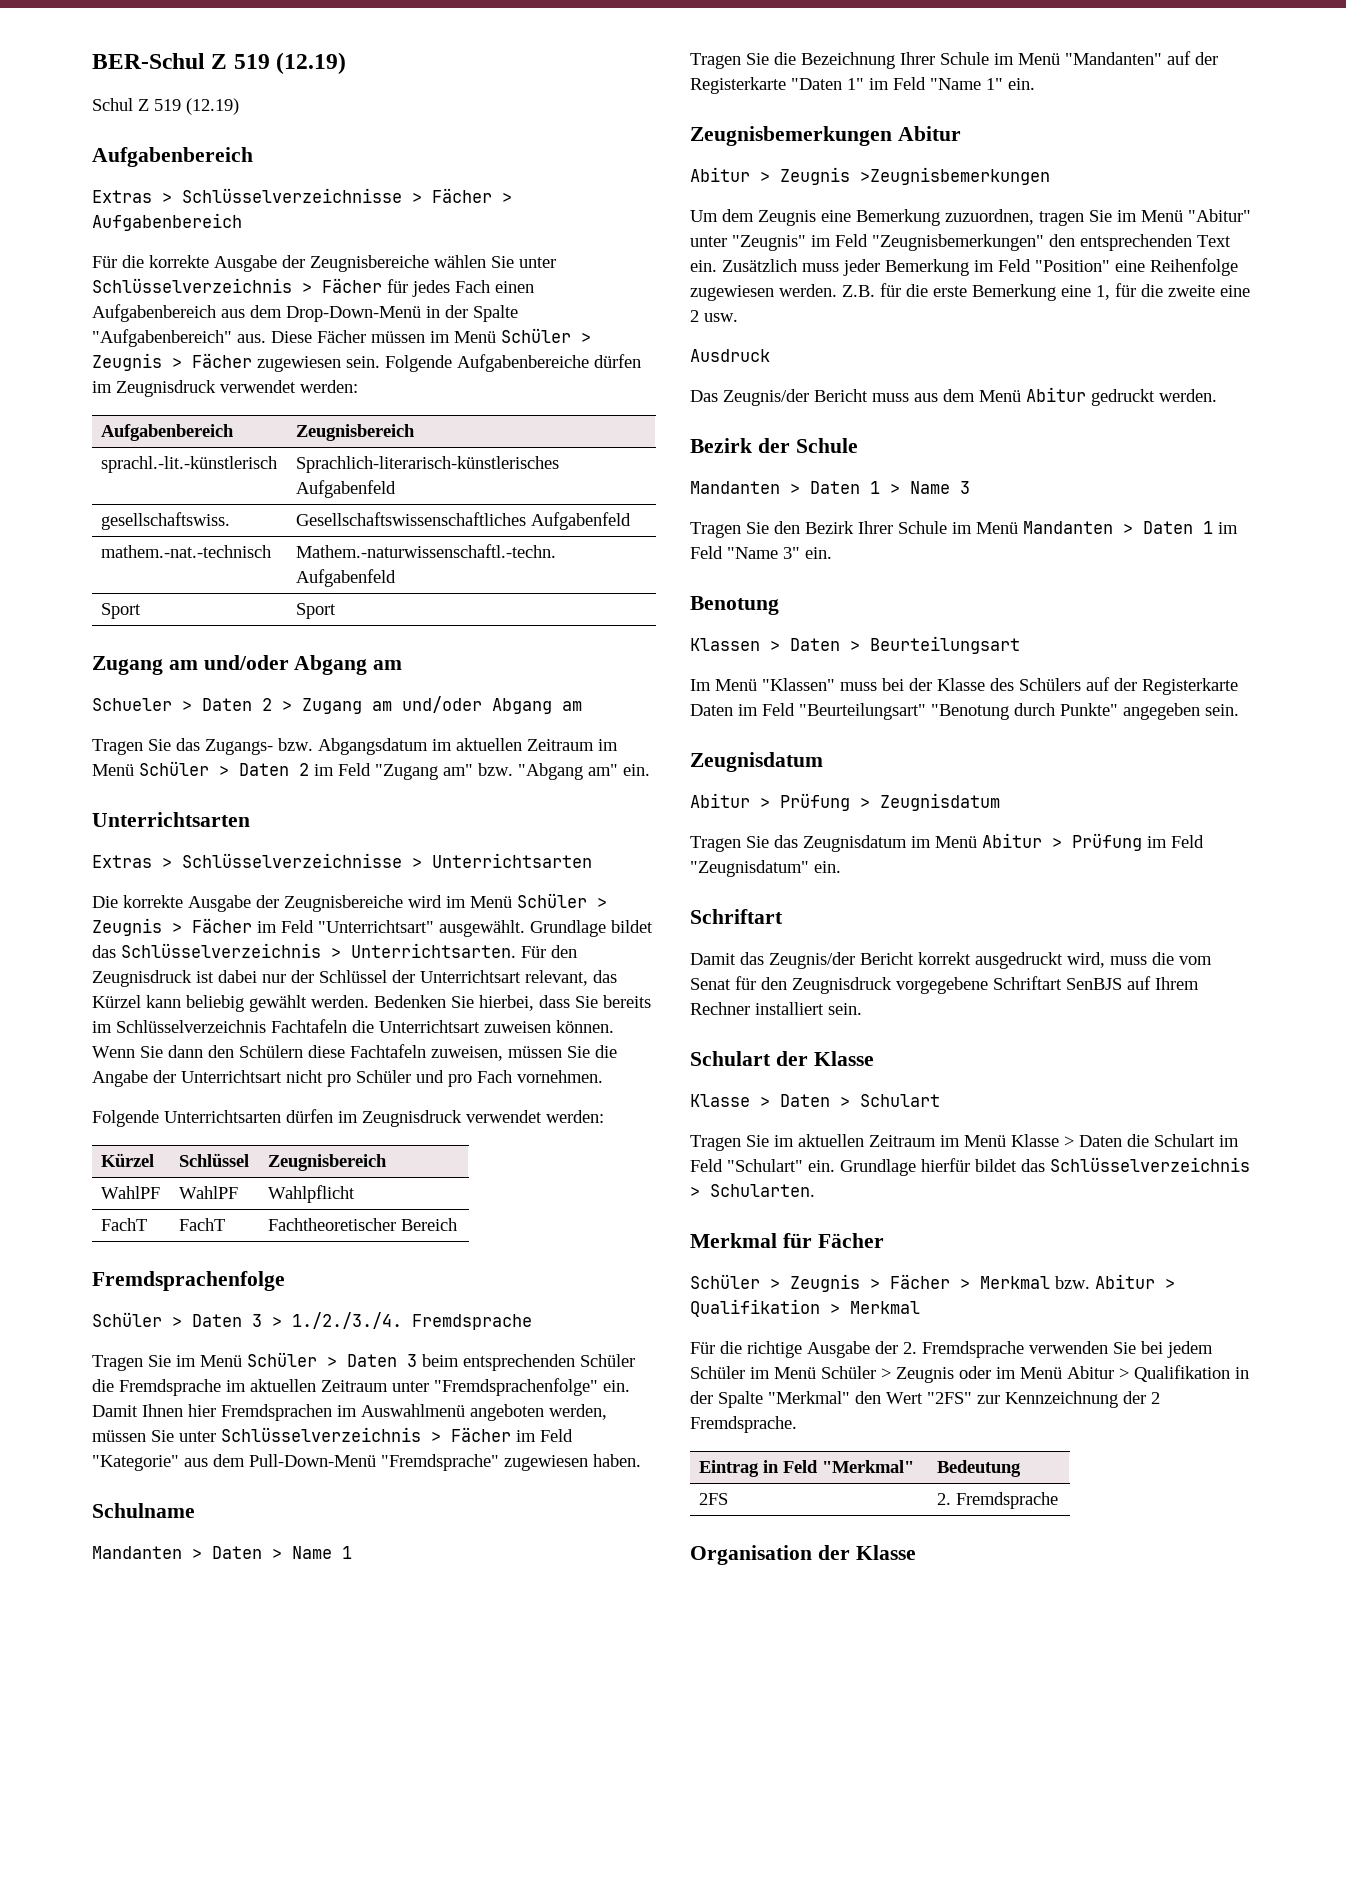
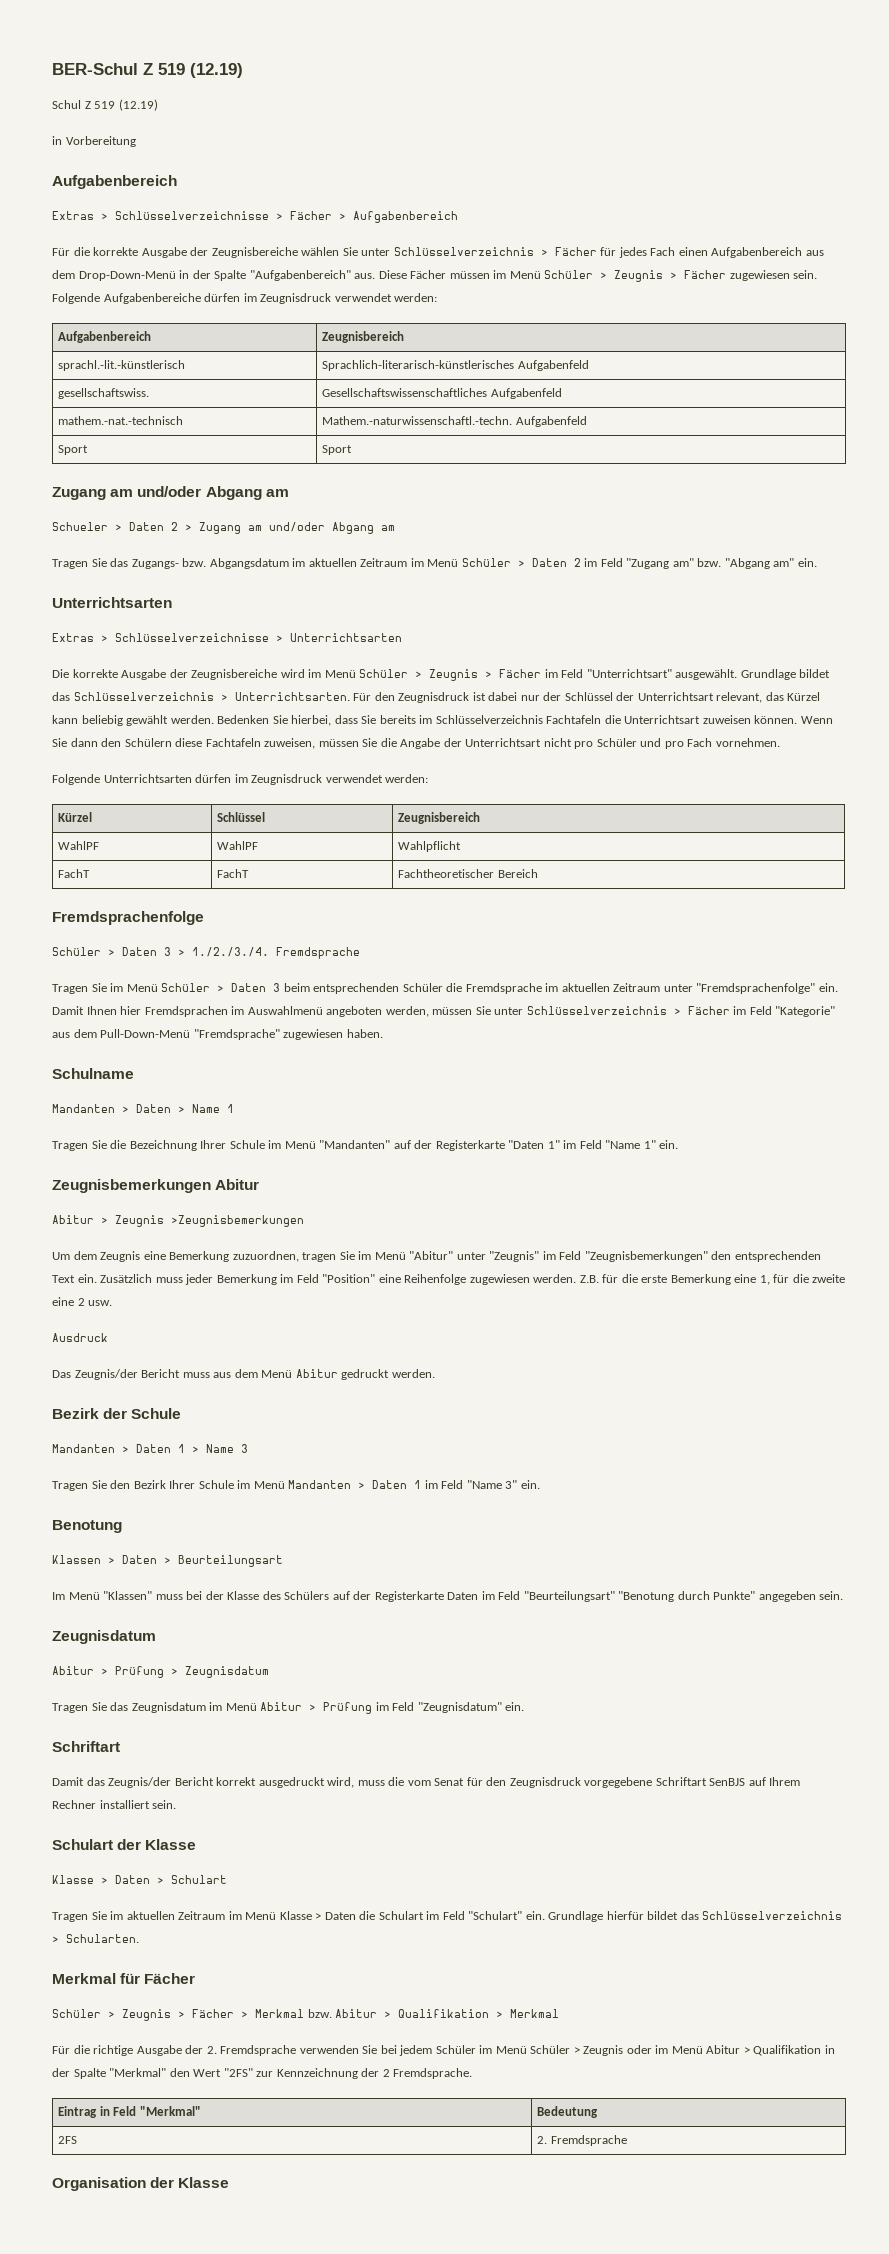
(239, 106) none -> [52,136,136,147] // in Vorbereitung

